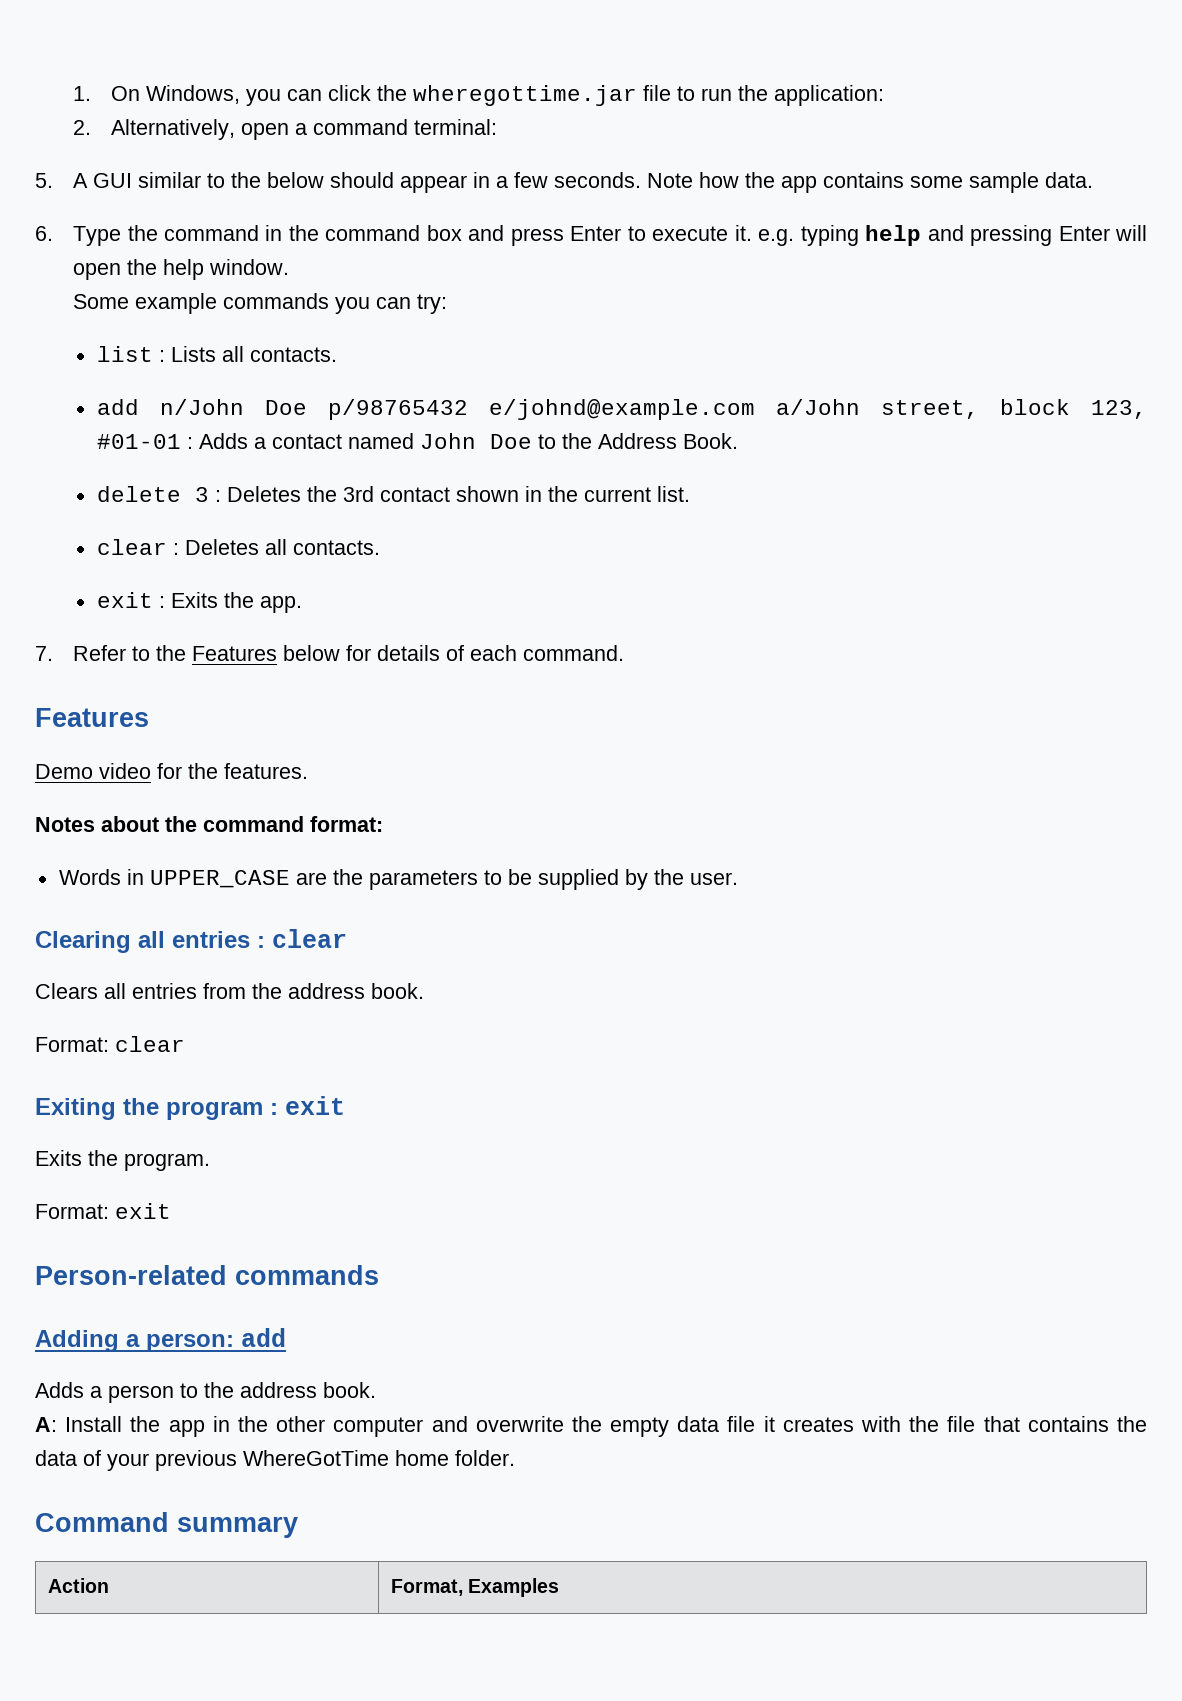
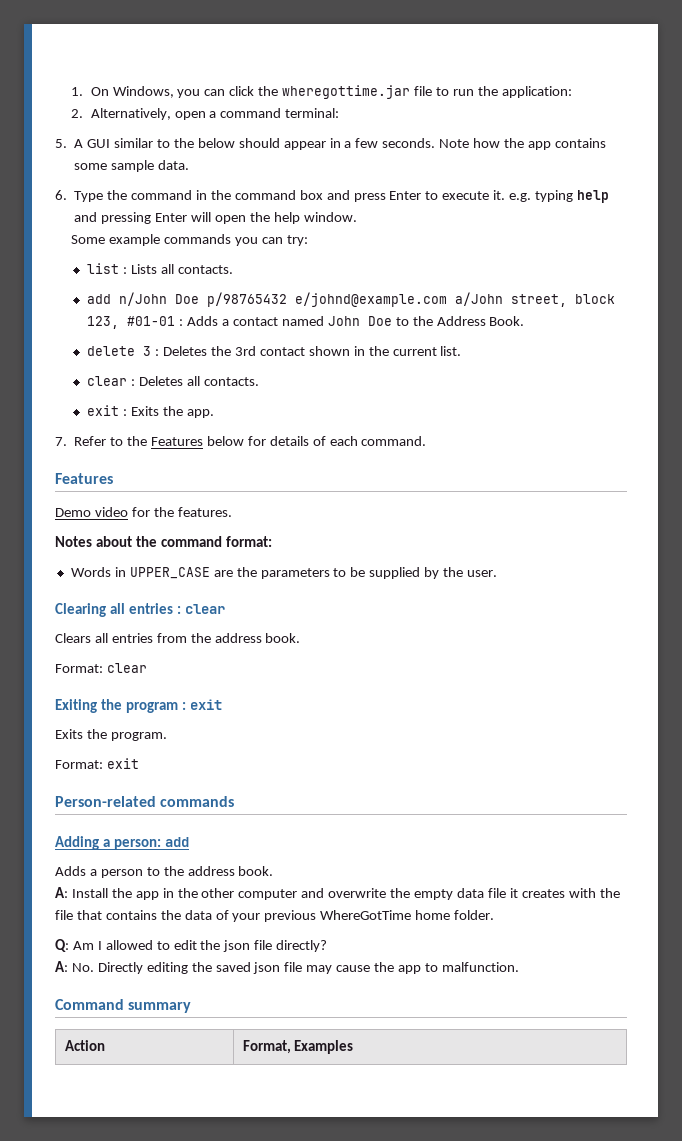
(515, 1458) none -> [55,939,328,952] [55,961,519,974] // Q: Am I allowed to edit the json file directly? // A: No. Directly editing the saved json file may cause the app to malfunction.

